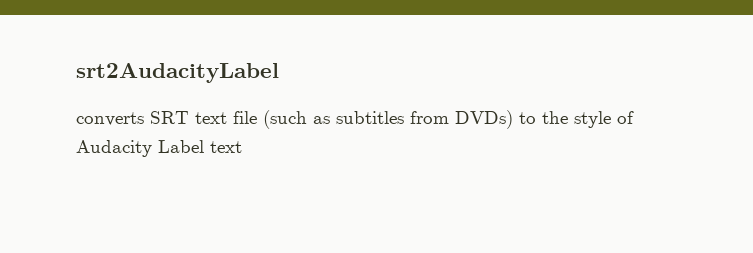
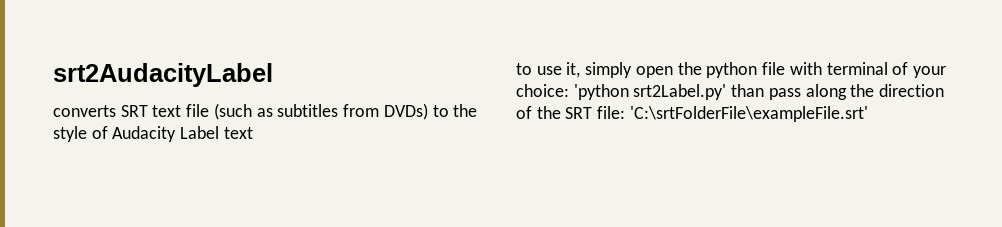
(242, 147) none -> [516,62,946,78] [516,84,945,100] [516,106,868,122] // to use it, simply open the python file with terminal of your choice: 'python srt2Label.py' than pass along the direction of the SRT file: 'C:\srtFolderFile\exampleFile.srt'

